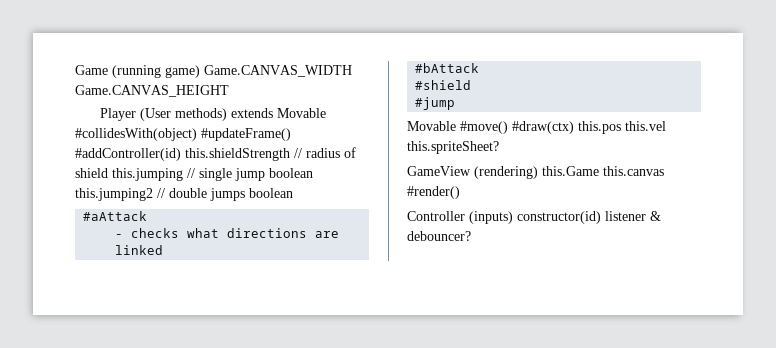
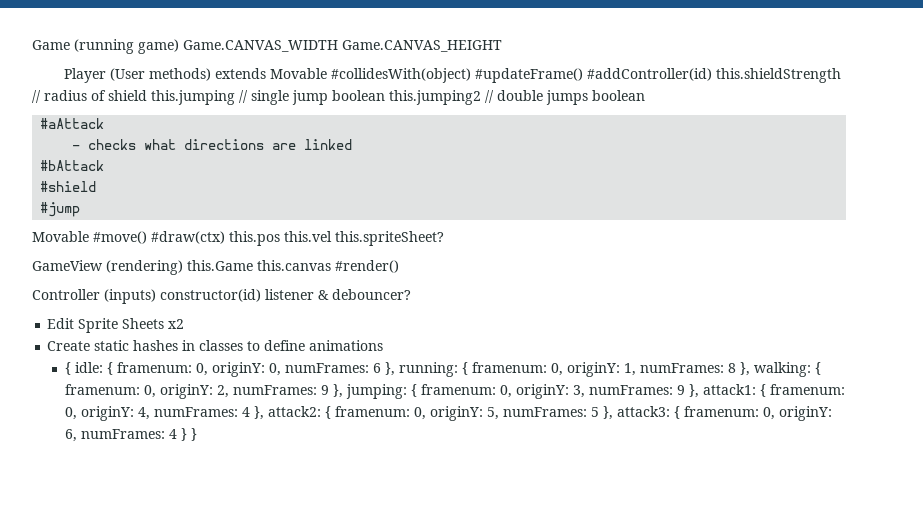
(471, 236) none -> [47,318,185,333] [47,340,384,351] [64,362,821,377] [64,384,845,399] [64,406,832,421] [64,428,197,442] // Edit Sprite Sheets x2 // Create static hashes in classes to define animations // { idle: { framenum: 0, originY: 0, numFrames: 6 }, running: { framenum: 0, originY: 1, numFrames: 8 }, walking: { framenum: 0, originY: 2, numFrames: 9 }, jumping: { framenum: 0, originY: 3, numFrames: 9 }, attack1: { framenum: 0, originY: 4, numFrames: 4 }, attack2: { framenum: 0, originY: 5, numFrames: 5 }, attack3: { framenum: 0, originY: 6, numFrames: 4 } }

